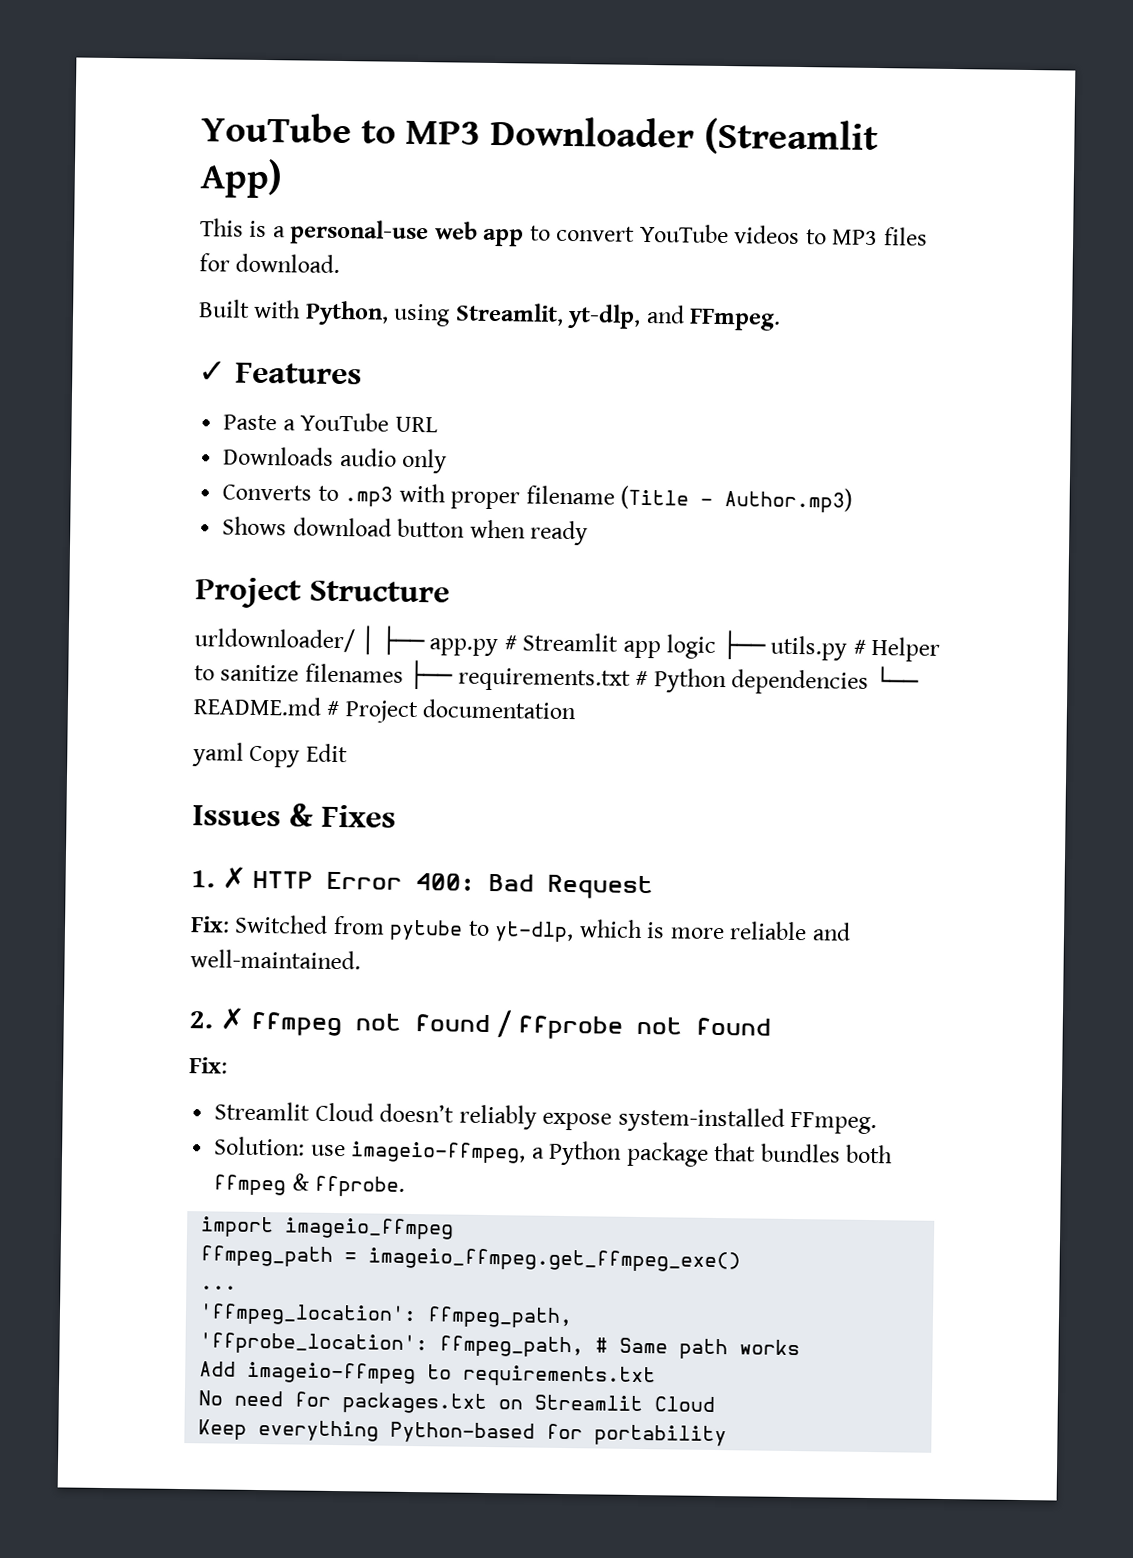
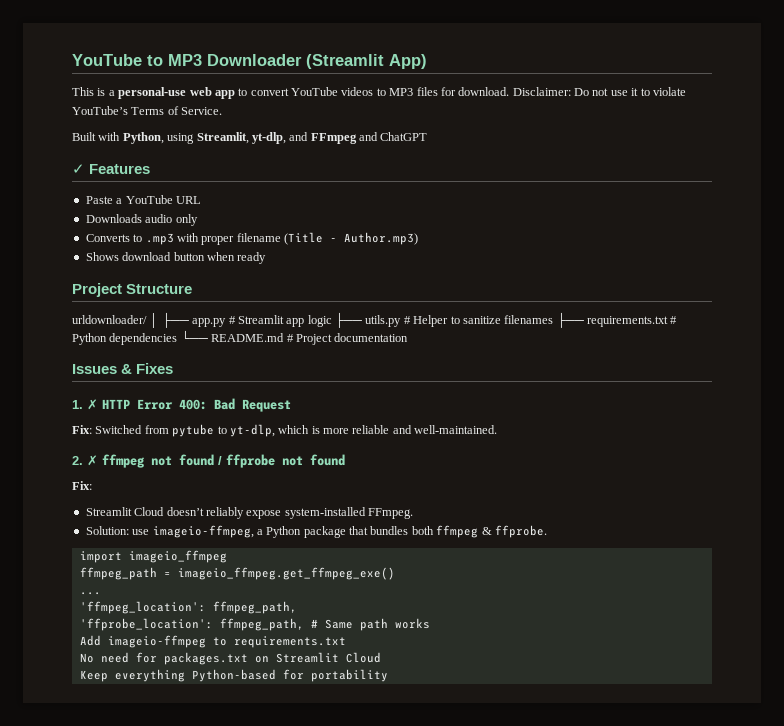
(341, 263) none -> [512,87,686,96] [72,106,223,115] Disclaimer: Do not use it to violate YouTube’s Terms of Service.
[689,308,782,331] FFmpeg. -> [310,132,428,144] FFmpeg and ChatGPT
[192,742,348,768] // yaml Copy Edit -> (409, 337) none

